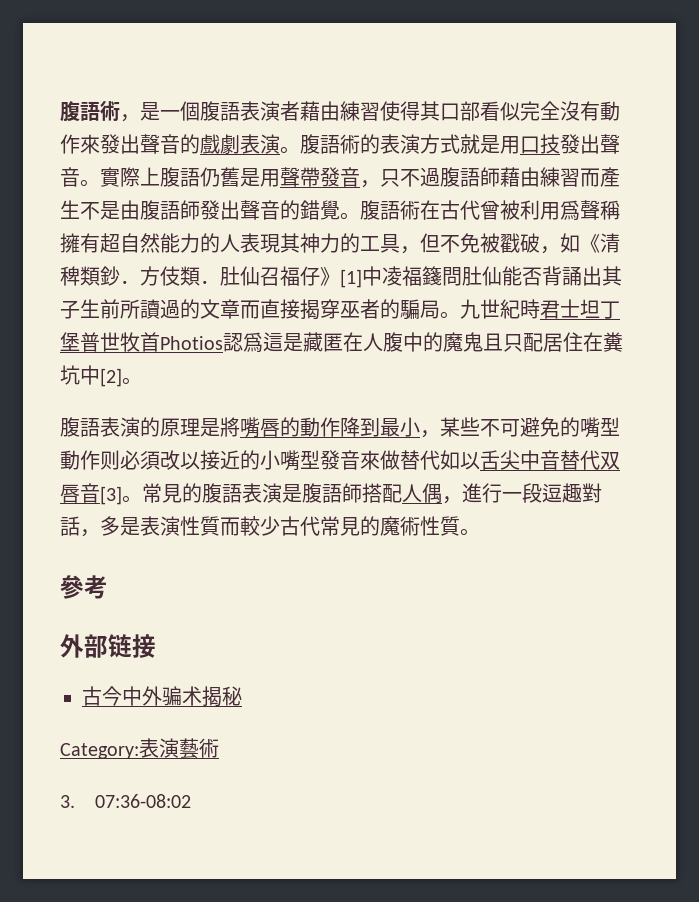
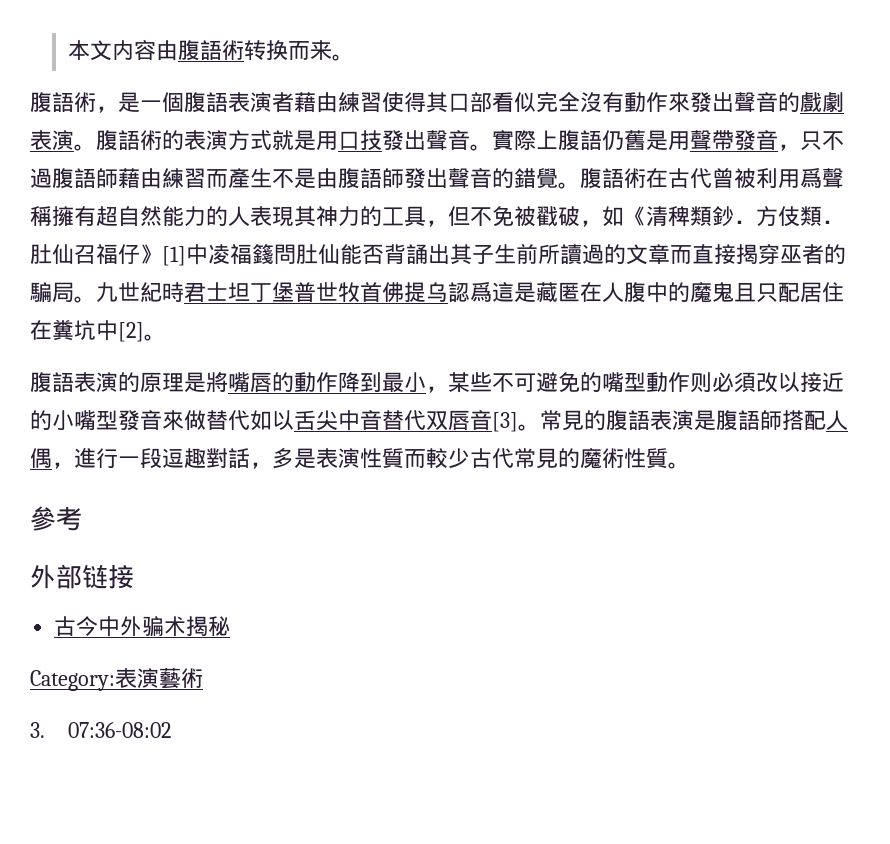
(60, 111) none -> [67,40,354,61] 本文内容由腹語術转换而来。 //
[160,336,223,350] Photios -> [382,282,448,302] 佛提乌

